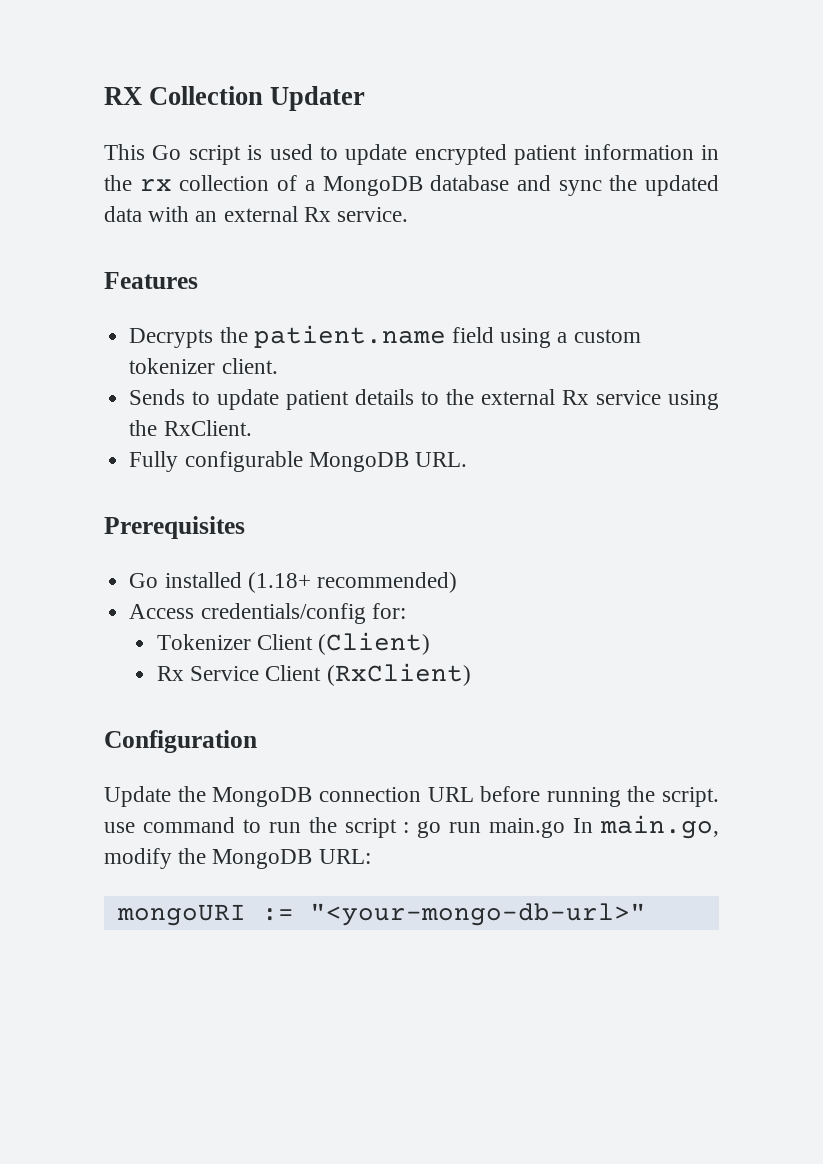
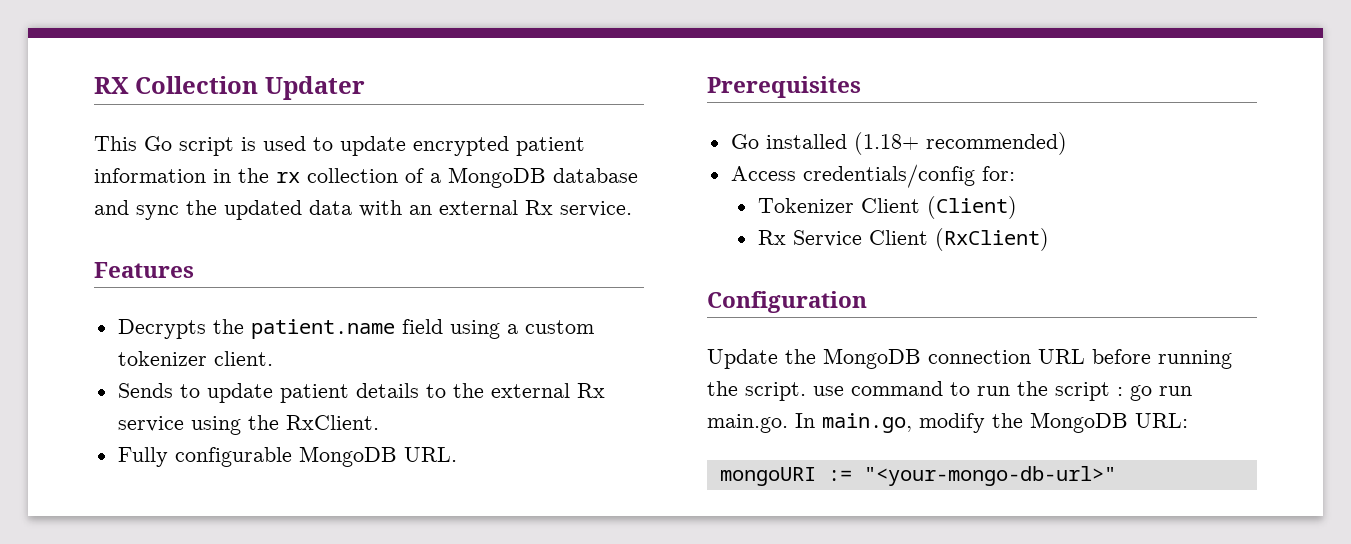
[489,818,566,838] main.go -> [707,414,788,433] main.go.

